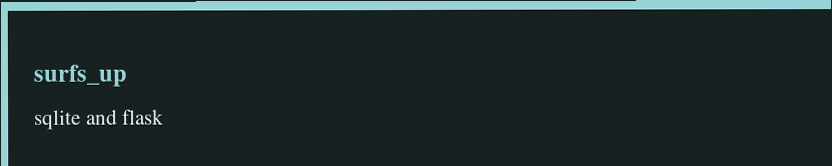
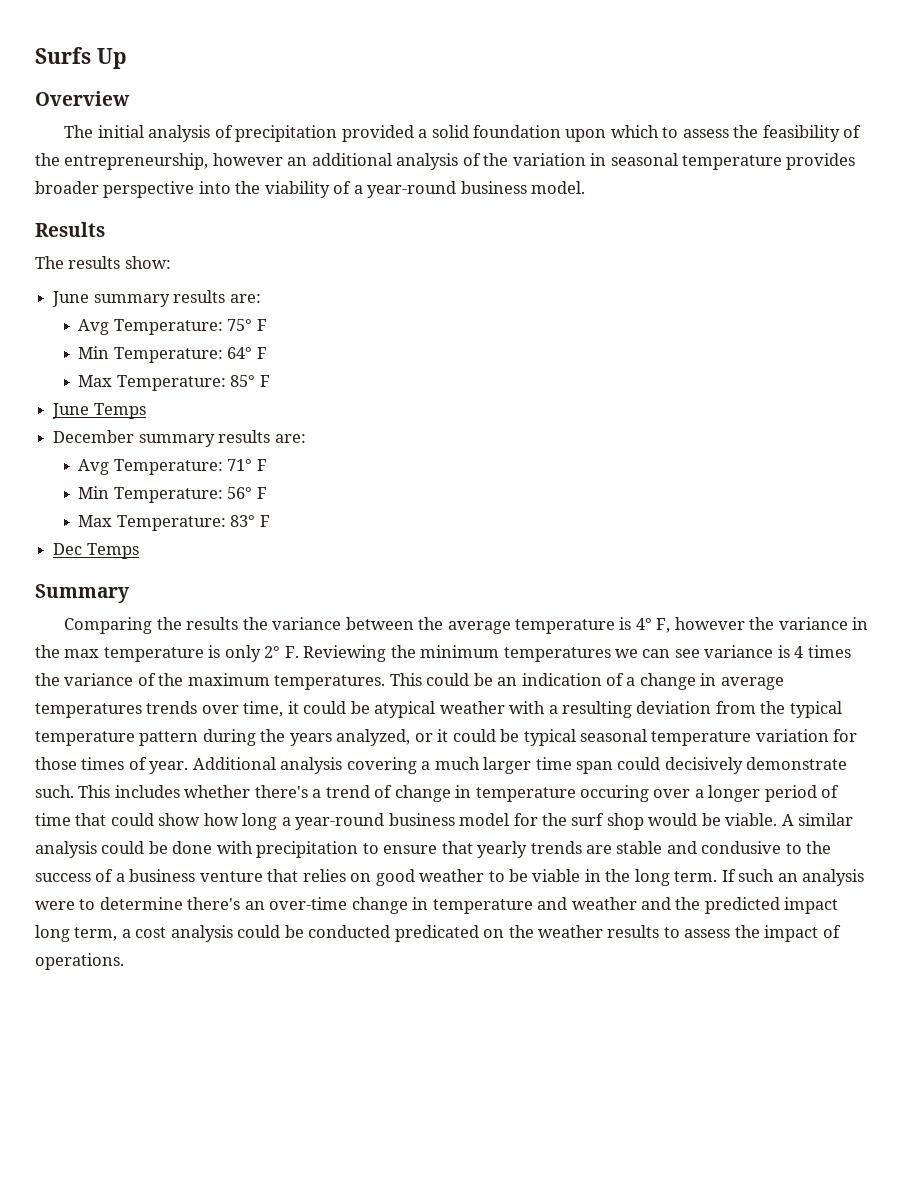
[33,64,128,87] [34,109,165,130] surfs_up // sqlite and flask -> [35,47,127,69] [35,91,130,106] [64,125,862,142] [35,153,856,170] [35,181,586,198] [35,222,105,237] [35,256,171,269] [52,290,261,307] [78,319,267,335] [78,346,267,363] [78,375,270,391] [52,403,146,419] [53,430,306,447] [78,459,267,475] [78,486,267,503] [78,515,270,531] [53,543,139,559] [35,584,129,603] [64,617,869,634] [35,645,851,662] [35,673,784,690] [35,701,842,718] [35,729,858,746] [35,757,848,774] [35,785,840,802] [35,813,854,830] [35,841,832,858] [35,869,865,886] [35,897,839,914] [35,925,841,942] [35,953,124,970] Surfs Up // Overview // The initial analysis of precipitation provided a solid foundation upon which to assess the feasibility of the entrepreneurship, however an additional analysis of the variation in seasonal temperature provides broader perspective into the viability of a year-round business model. // Results // The results show: // June summary results are: // Avg Temperature: 75° F // Min Temperature: 64° F // Max Temperature: 85° F // June Temps // December summary results are: // Avg Temperature: 71° F // Min Temperature: 56° F // Max Temperature: 83° F // Dec Temps // Summary // Comparing the results the variance between the average temperature is 4° F, however the variance in the max temperature is only 2° F. Reviewing the minimum temperatures we can see variance is 4 times the variance of the maximum temperatures. This could be an indication of a change in average temperatures trends over time, it could be atypical weather with a resulting deviation from the typical temperature pattern during the years analyzed, or it could be typical seasonal temperature variation for those times of year. Additional analysis covering a much larger time span could decisively demonstrate such. This includes whether there's a trend of change in temperature occuring over a longer period of time that could show how long a year-round business model for the surf shop would be viable. A similar analysis could be done with precipitation to ensure that yearly trends are stable and condusive to the success of a business venture that relies on good weather to be viable in the long term. If such an analysis were to determine there's an over-time change in temperature and weather and the predicted impact long term, a cost analysis could be conducted predicated on the weather results to assess the impact of operations.

